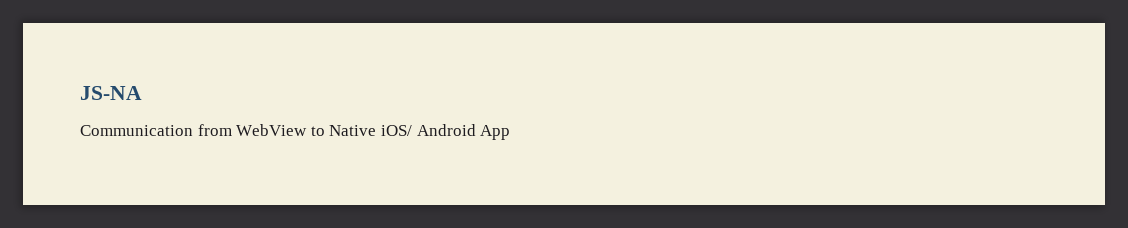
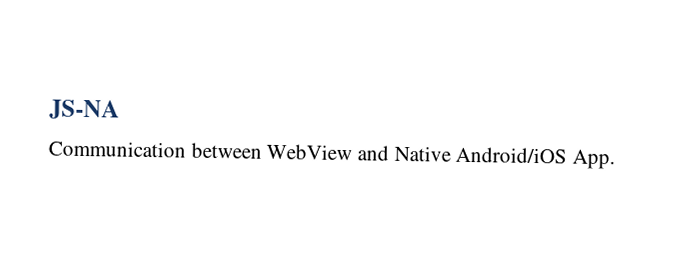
[197,124,511,140] from WebView to Native iOS/ Android App -> [190,142,616,170] between WebView and Native Android/iOS App.

